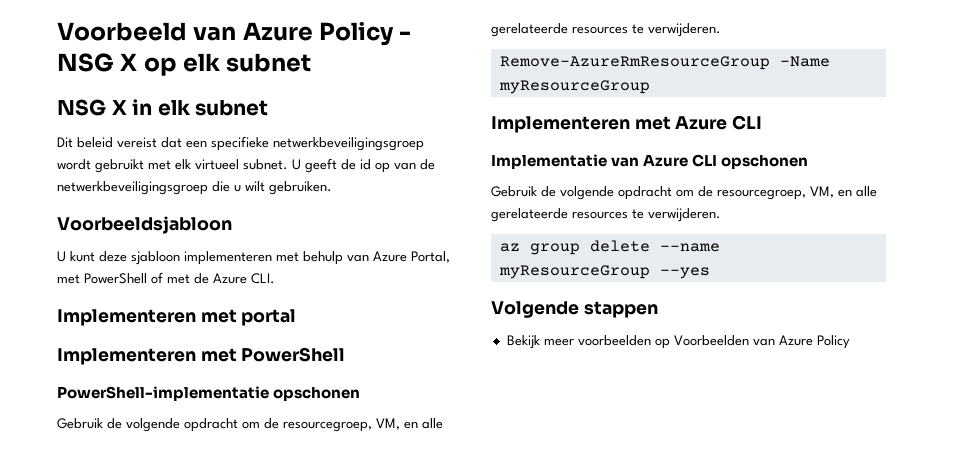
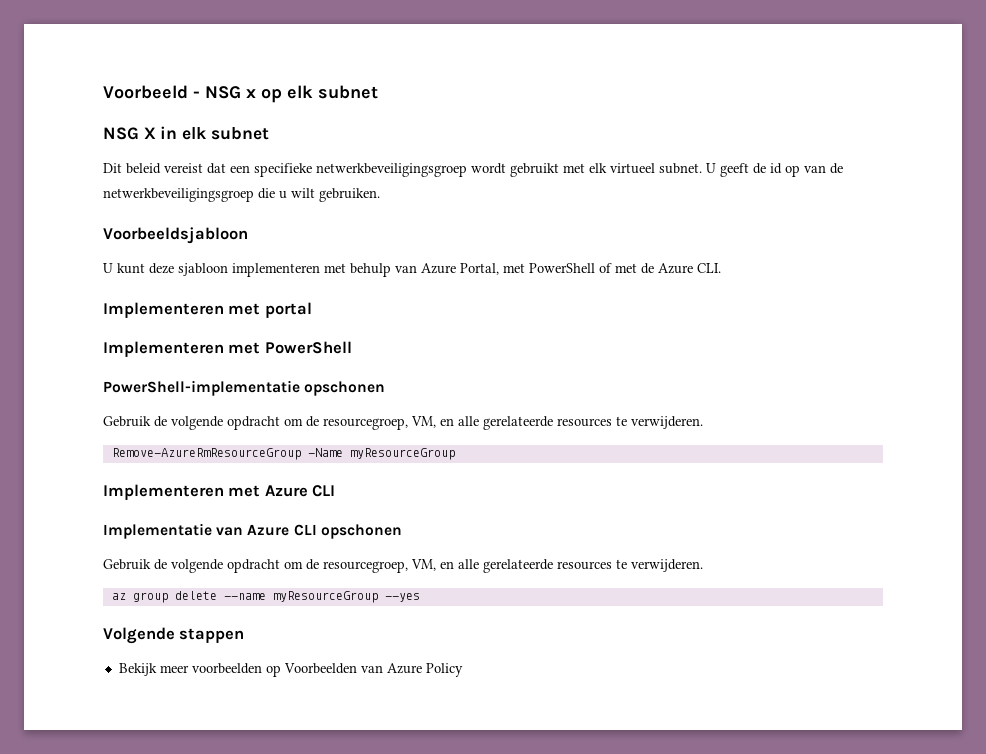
[193,21,395,46] van Azure Policy -> (188, 92) none
[120,53,138,71] X -> [246,89,256,98] x

